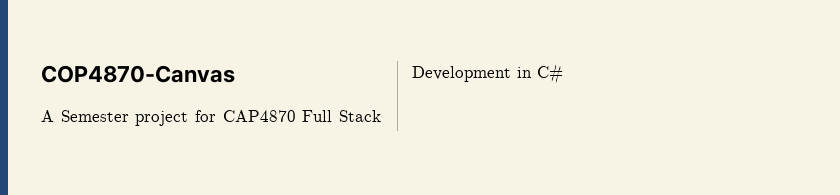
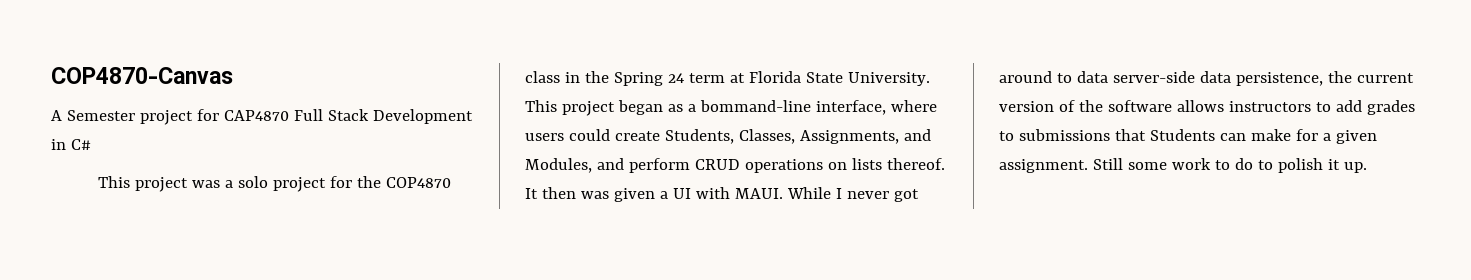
(563, 74) none -> [97,176,451,192] [525,71,930,86] [525,100,937,116] [525,129,931,144] [525,158,945,173] [525,187,919,202] [999,71,1414,86] [999,100,1415,115] [999,129,1377,144] [999,158,1367,173] // This project was a solo project for the COP4870 class in the Spring 24 term at Florida State University. This project began as a bommand-line interface, where users could create Students, Classes, Assignments, and Modules, and perform CRUD operations on lists thereof. It then was given a UI with MAUI. While I never got around to data server-side data persistence, the current version of the software allows instructors to add grades to submissions that Students can make for a given assignment. Still some work to do to polish it up.

